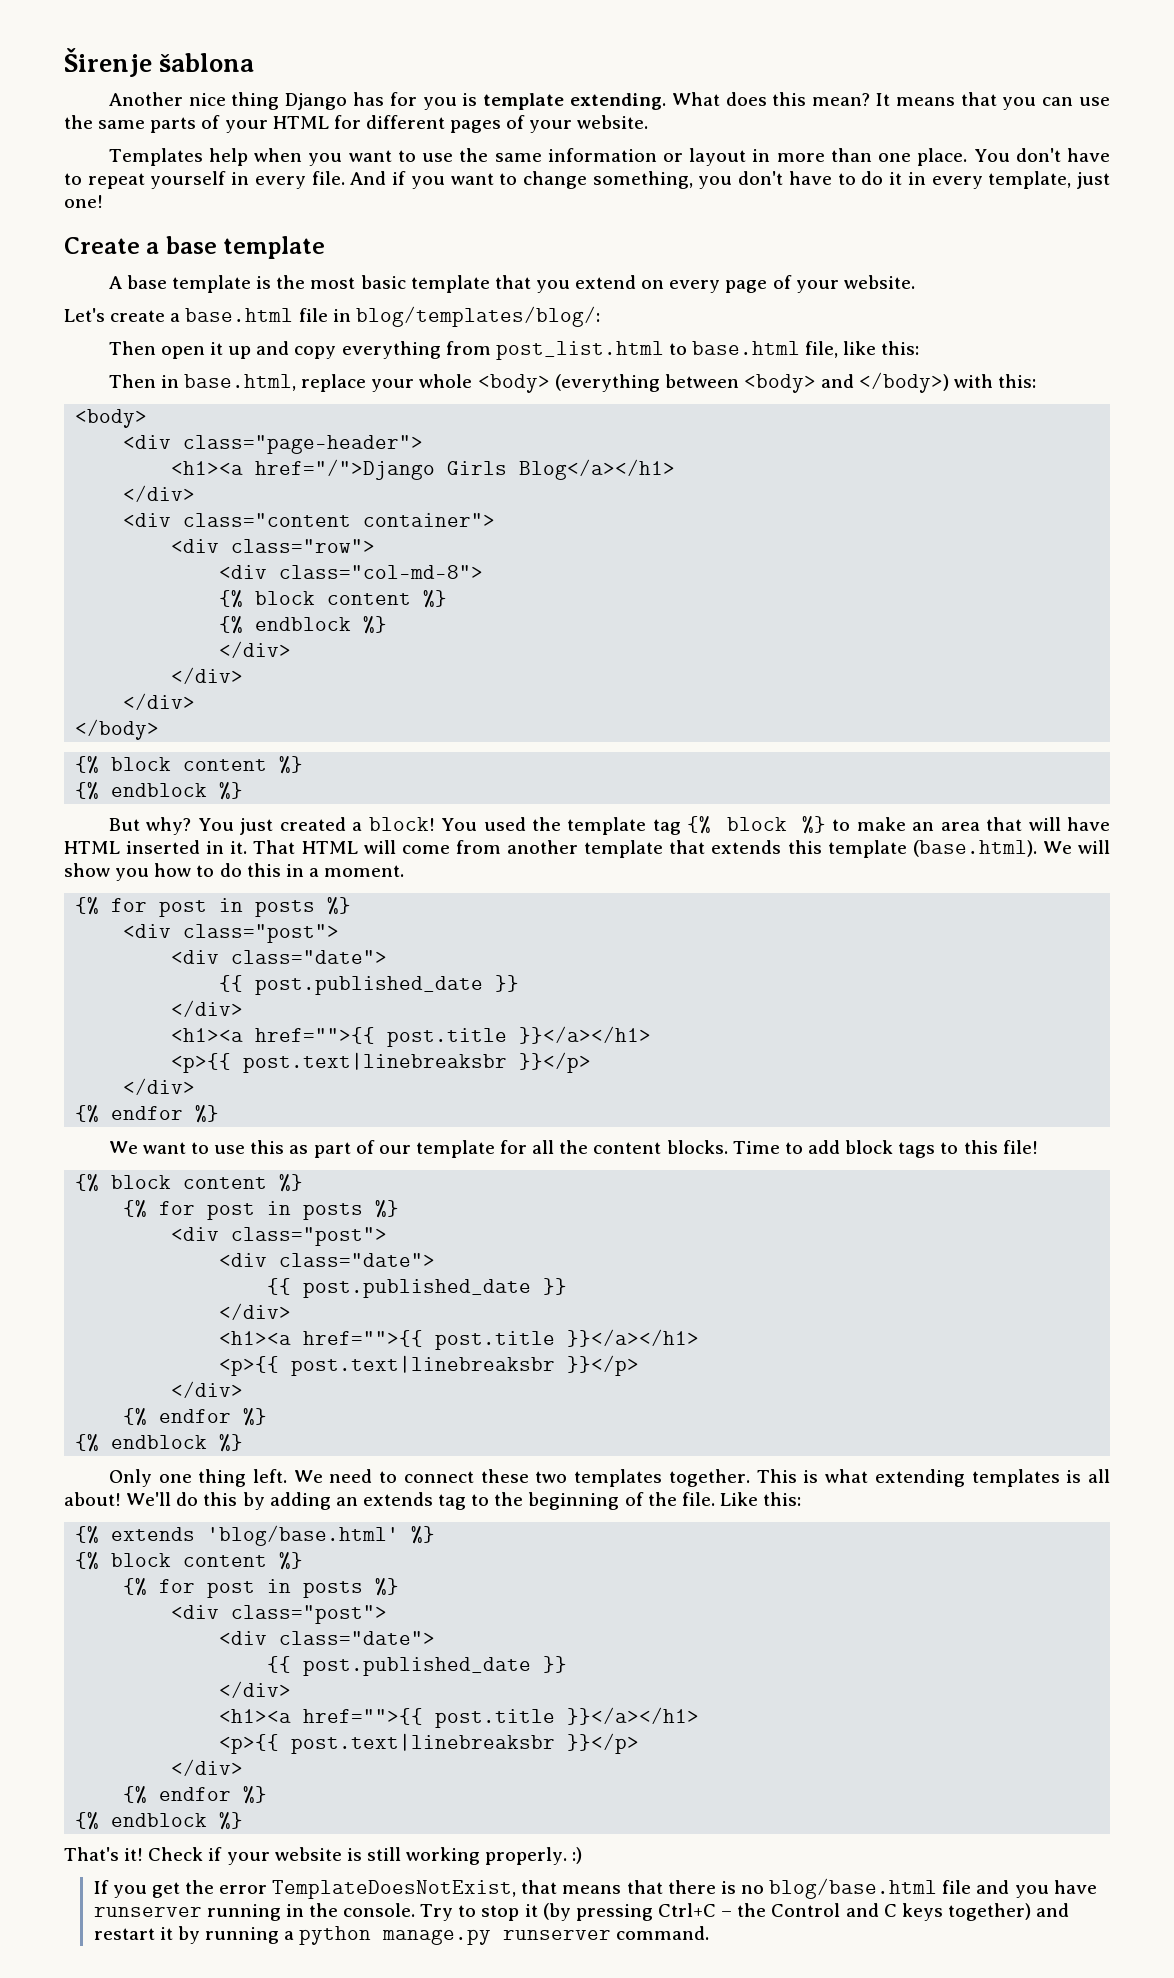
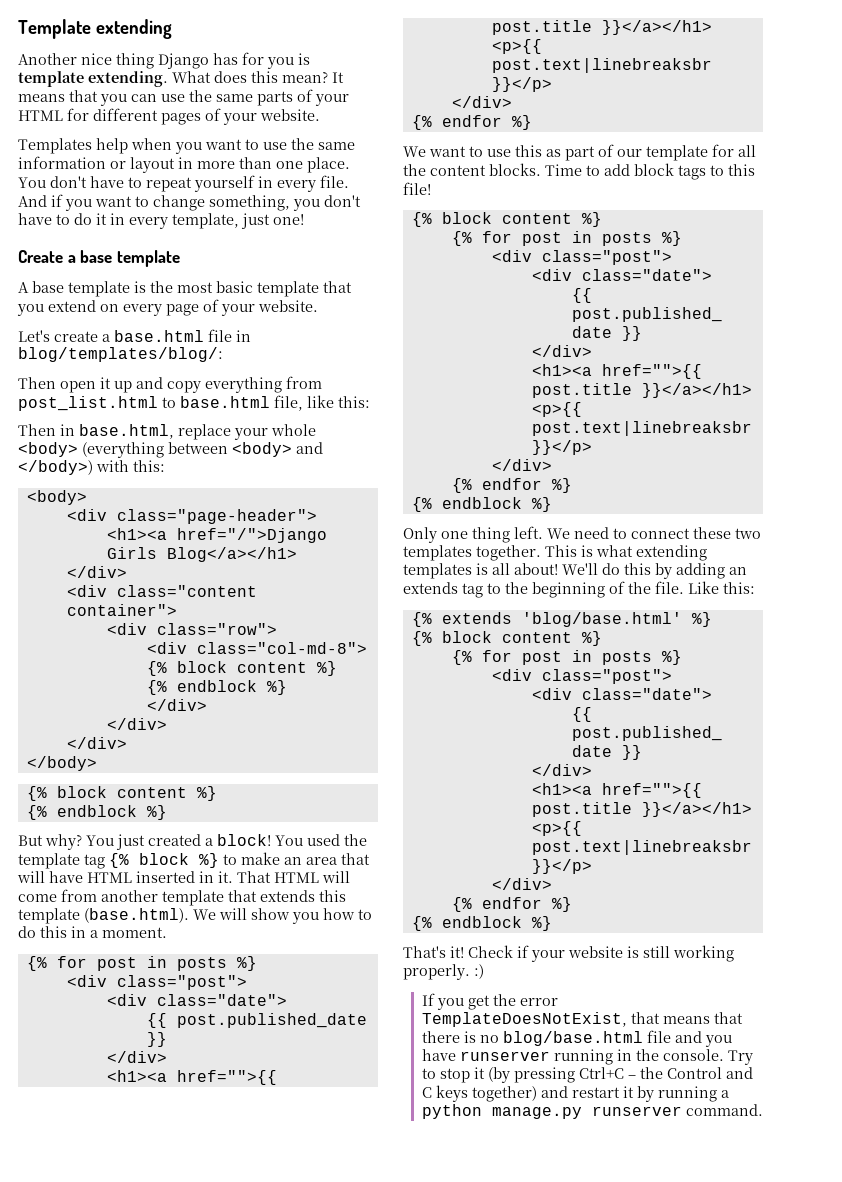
[64,48,255,77] Širenje šablona -> [18,19,172,39] Template extending

